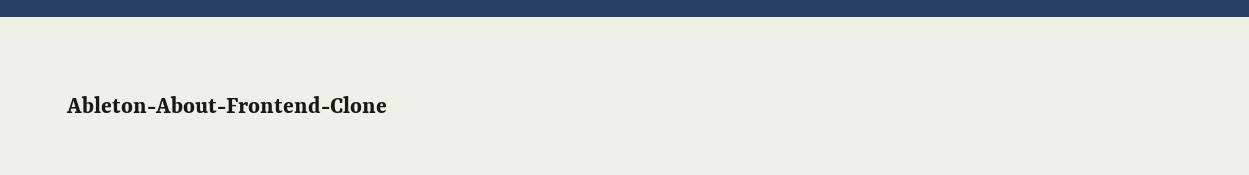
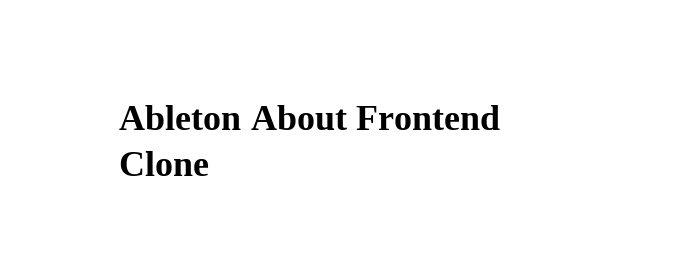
[66,96,387,113] Ableton-About-Frontend-Clone -> [119,105,501,130] [119,151,209,176] Ableton About Frontend Clone

